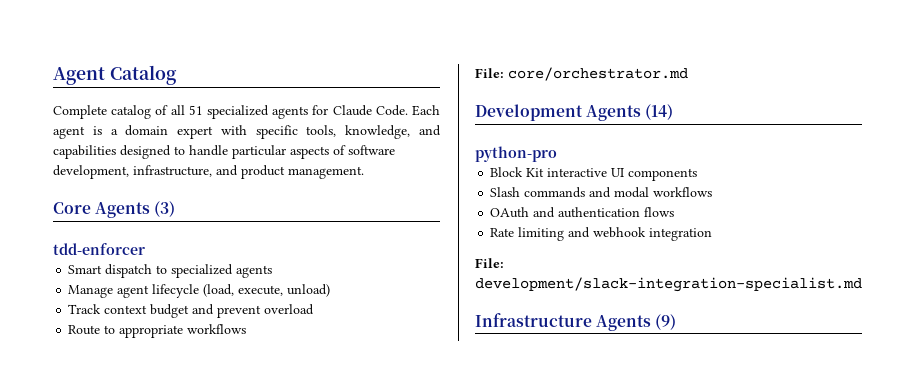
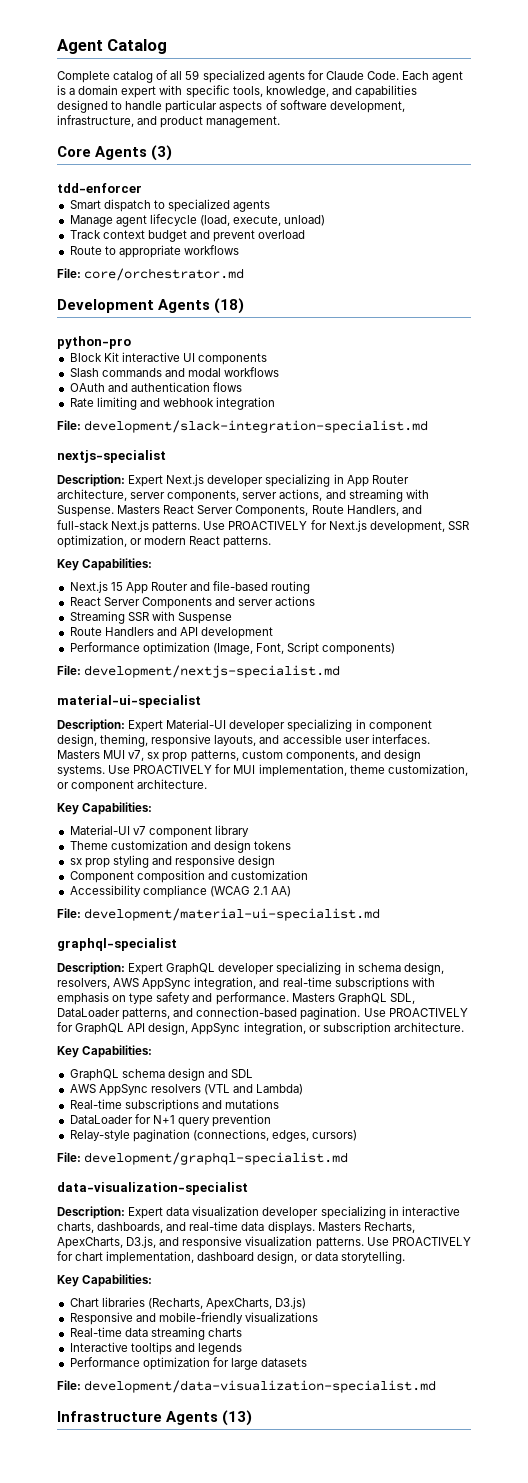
[188,105,203,115] 51 -> [185,70,200,80] 59
[645,104,674,120] (14) -> [214,298,245,314] (18)
(862, 284) none -> [57,450,166,463] [57,474,409,487] [57,489,429,502] [57,505,422,517] [57,520,470,533] [57,535,272,548] [57,558,153,571] [69,581,311,594] [69,596,316,609] [69,611,232,624] [69,627,274,639] [69,642,396,655] [57,665,341,678] [57,695,201,708] [57,719,432,732] [57,734,430,747] [57,749,421,762] [57,764,468,777] [57,779,208,792] [57,802,153,815] [69,825,249,838] [69,840,292,853] [69,855,276,868] [69,870,308,883] [69,885,292,898] [57,908,381,921] [57,938,177,951] [57,962,444,975] [57,977,435,990] [57,992,415,1005] [57,1007,468,1020] [57,1022,464,1035] [57,1045,153,1058] [69,1068,254,1081] [69,1084,304,1096] [69,1099,279,1112] [69,1114,272,1127] [69,1129,358,1142] [57,1152,349,1165] [57,1182,248,1195] [57,1206,460,1219] [57,1221,415,1234] [57,1236,471,1249] [57,1251,405,1264] [57,1274,153,1287] [69,1297,307,1310] [69,1312,318,1325] [69,1327,242,1340] [69,1342,242,1355] [69,1357,308,1370] [57,1380,437,1393] // nextjs-specialist // Description: Expert Next.js developer specializing in App Router architecture, server components, server actions, and streaming with Suspense. Masters React Server Components, Route Handlers, and full-stack Next.js patterns. Use PROACTIVELY for Next.js development, SSR optimization, or modern React patterns. // Key Capabilities: // Next.js 15 App Router and file-based routing // React Server Components and server actions // Streaming SSR with Suspense // Route Handlers and API development // Performance optimization (Image, Font, Script components) // File: development/nextjs-specialist.md // material-ui-specialist // Description: Expert Material-UI developer specializing in component design, theming, responsive layouts, and accessible user interfaces. Masters MUI v7, sx prop patterns, custom components, and design systems. Use PROACTIVELY for MUI implementation, theme customization, or component architecture. // Key Capabilities: // Material-UI v7 component library // Theme customization and design tokens // sx prop styling and responsive design // Component composition and customization // Accessibility compliance (WCAG 2.1 AA) // File: development/material-ui-specialist.md // graphql-specialist // Description: Expert GraphQL developer specializing in schema design, resolvers, AWS AppSync integration, and real-time subscriptions with emphasis on type safety and performance. Masters GraphQL SDL, DataLoader patterns, and connection-based pagination. Use PROACTIVELY for GraphQL API design, AppSync integration, or subscription architecture. // Key Capabilities: // GraphQL schema design and SDL // AWS AppSync resolvers (VTL and Lambda) // Real-time subscriptions and mutations // DataLoader for N+1 query prevention // Relay-style pagination (connections, edges, cursors) // File: development/graphql-specialist.md // data-visualization-specialist // Description: Expert data visualization developer specializing in interactive charts, dashboards, and real-time data displays. Masters Recharts, ApexCharts, D3.js, and responsive visualization patterns. Use PROACTIVELY for chart implementation, dashboard design, or data storytelling. // Key Capabilities: // Chart libraries (Recharts, ApexCharts, D3.js) // Responsive and mobile-friendly visualizations // Real-time data streaming charts // Interactive tooltips and legends // Performance optimization for large datasets // File: development/data-visualization-specialist.md
[655,314,677,330] (9) -> [222,1410,253,1426] (13)

